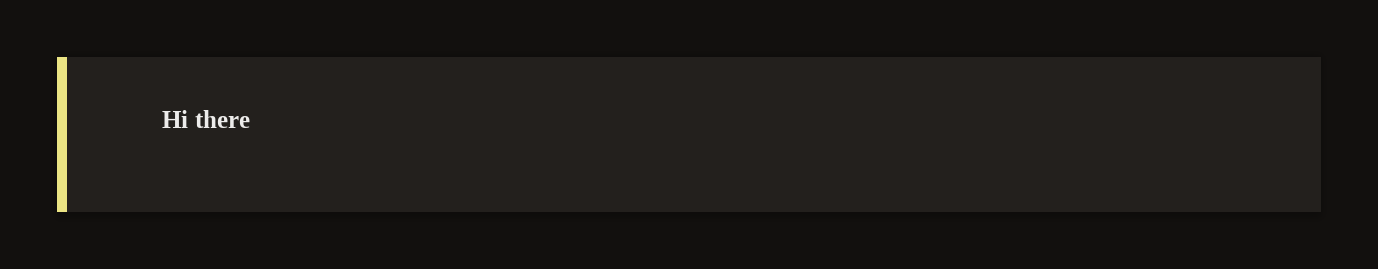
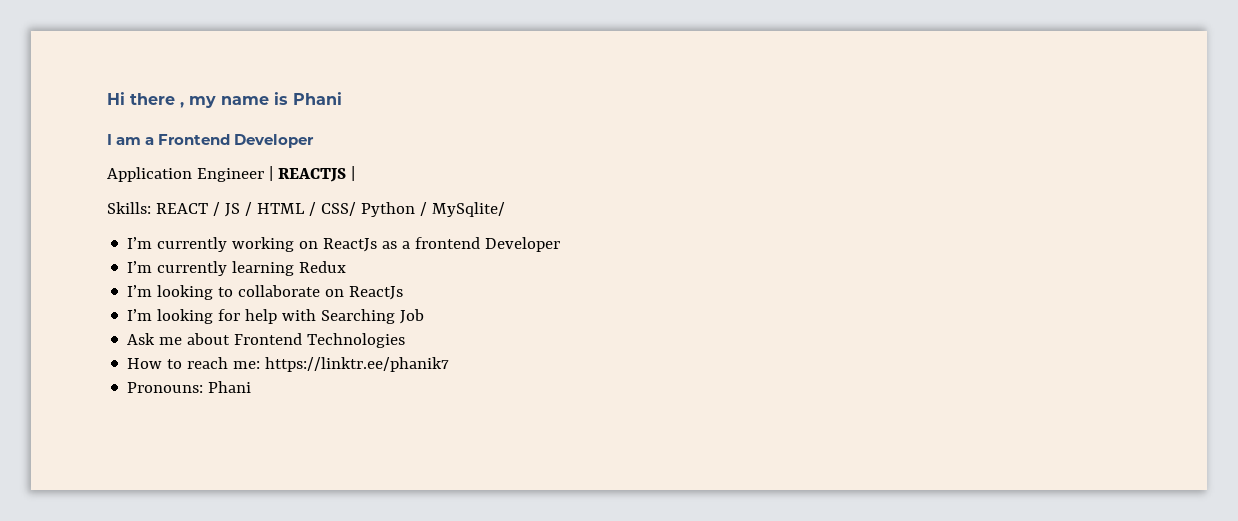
(250, 119) none -> [180,92,342,108] [107,134,315,148] [107,166,355,182] [107,202,505,217] [127,237,561,252] [127,261,347,276] [127,285,404,300] [127,309,425,324] [127,333,406,348] [127,357,450,372] [127,381,252,393] , my name is Phani // I am a Frontend Developer // Application Engineer | REACTJS | // Skills: REACT / JS / HTML / CSS/ Python / MySqlite/ // I’m currently working on ReactJs as a frontend Developer // I’m currently learning Redux // I’m looking to collaborate on ReactJs // I’m looking for help with Searching Job // Ask me about Frontend Technologies // How to reach me: https://linktr.ee/phanik7 // Pronouns: Phani

